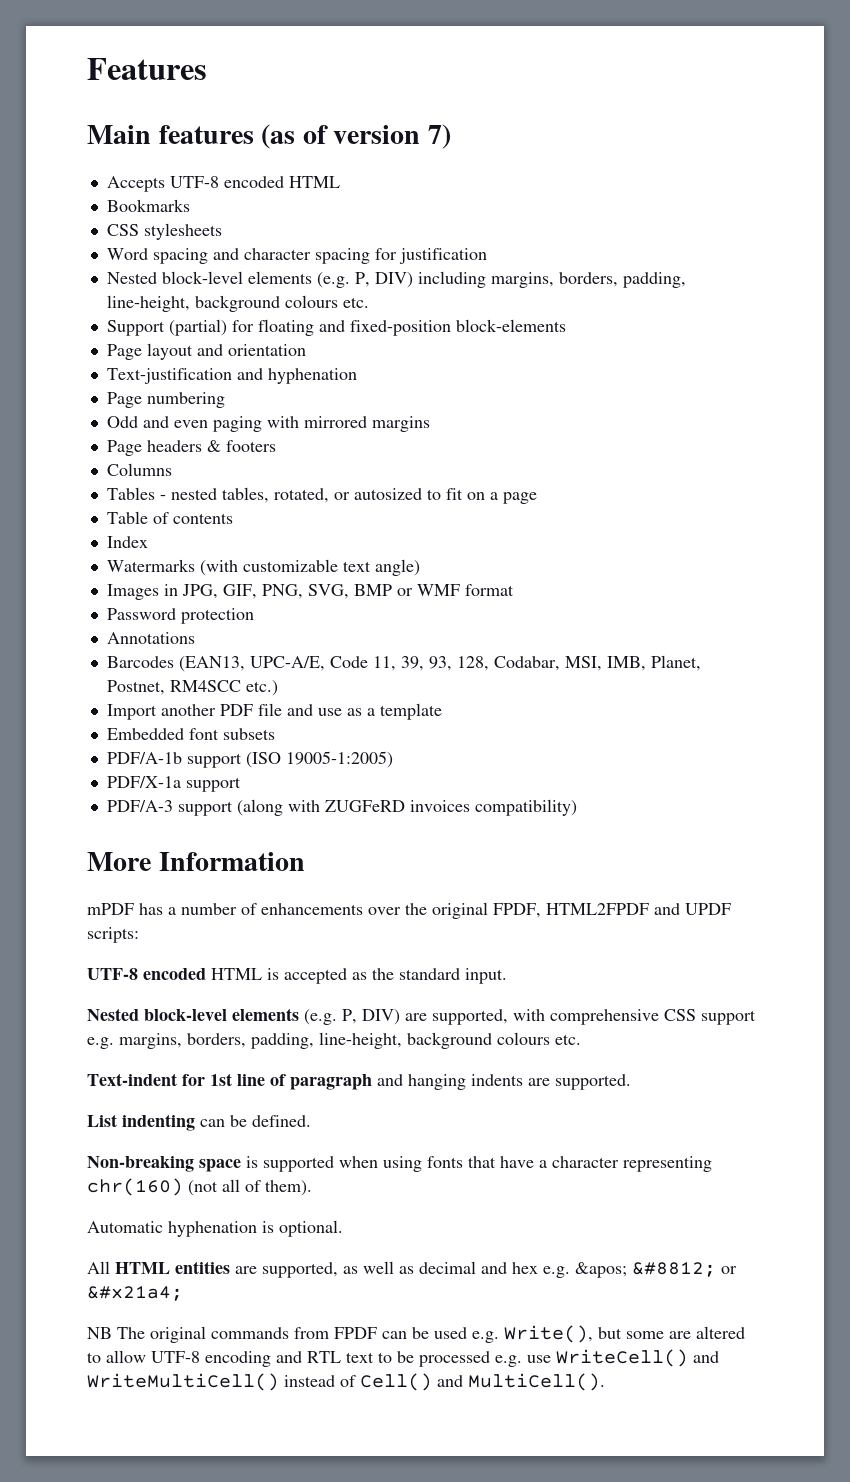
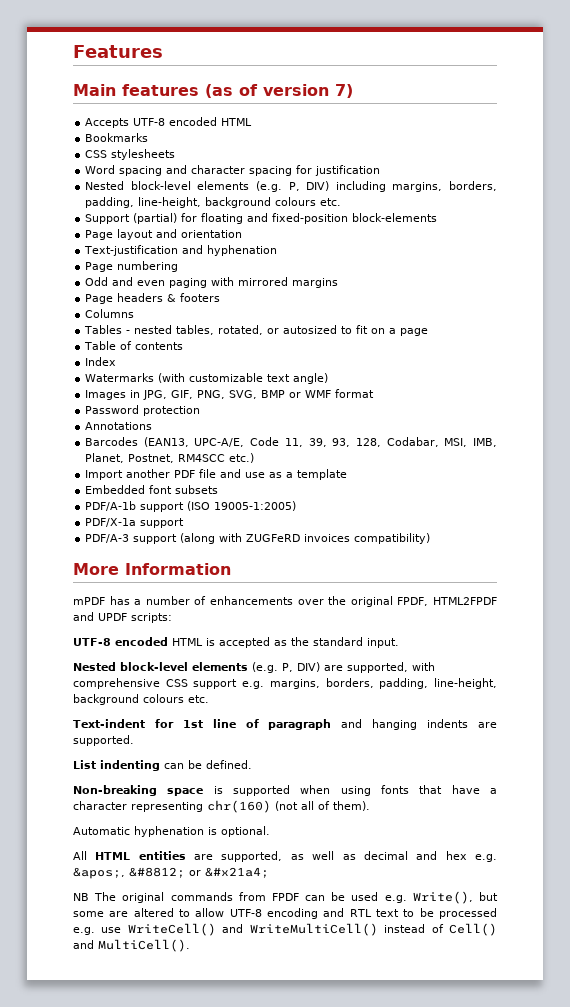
[575,1262,627,1278] &apos; -> [73,867,125,879] &apos;,

